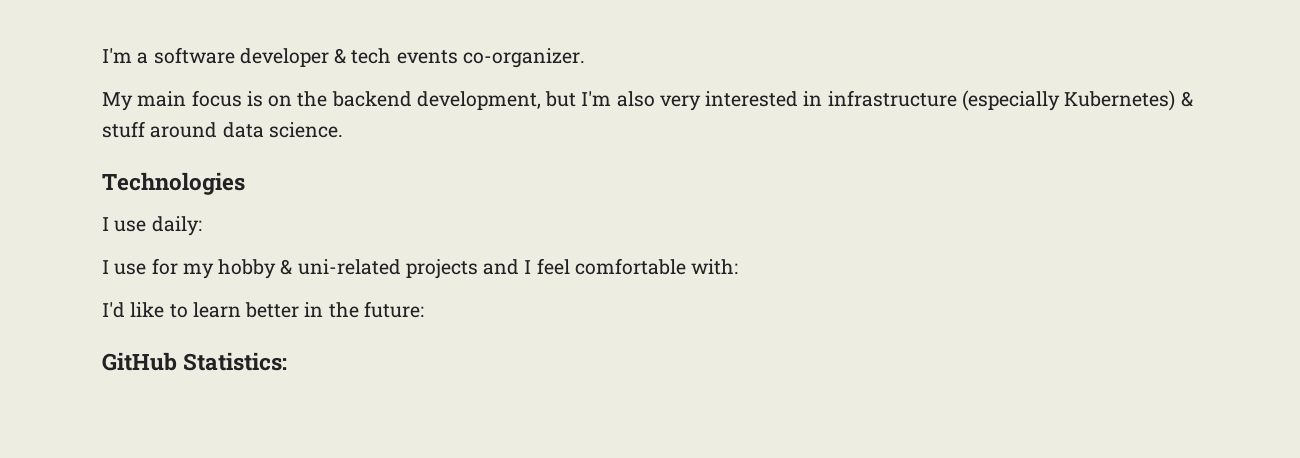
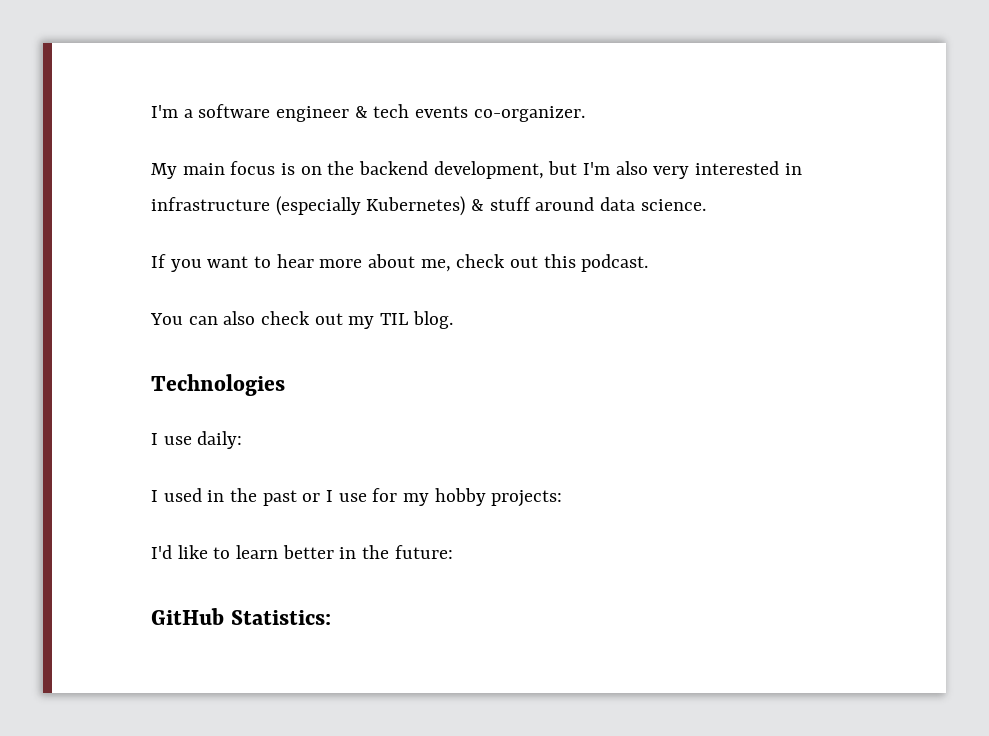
[239,48,329,67] developer -> [276,106,350,122] engineer
(343, 130) none -> [151,254,649,272] [150,311,453,329] // If you want to hear more about me, check out this podcast. // You can also check out my TIL blog.
[114,258,739,279] use for my hobby & uni-related projects and I feel comfortable with: -> [163,488,563,507] used in the past or I use for my hobby projects:

